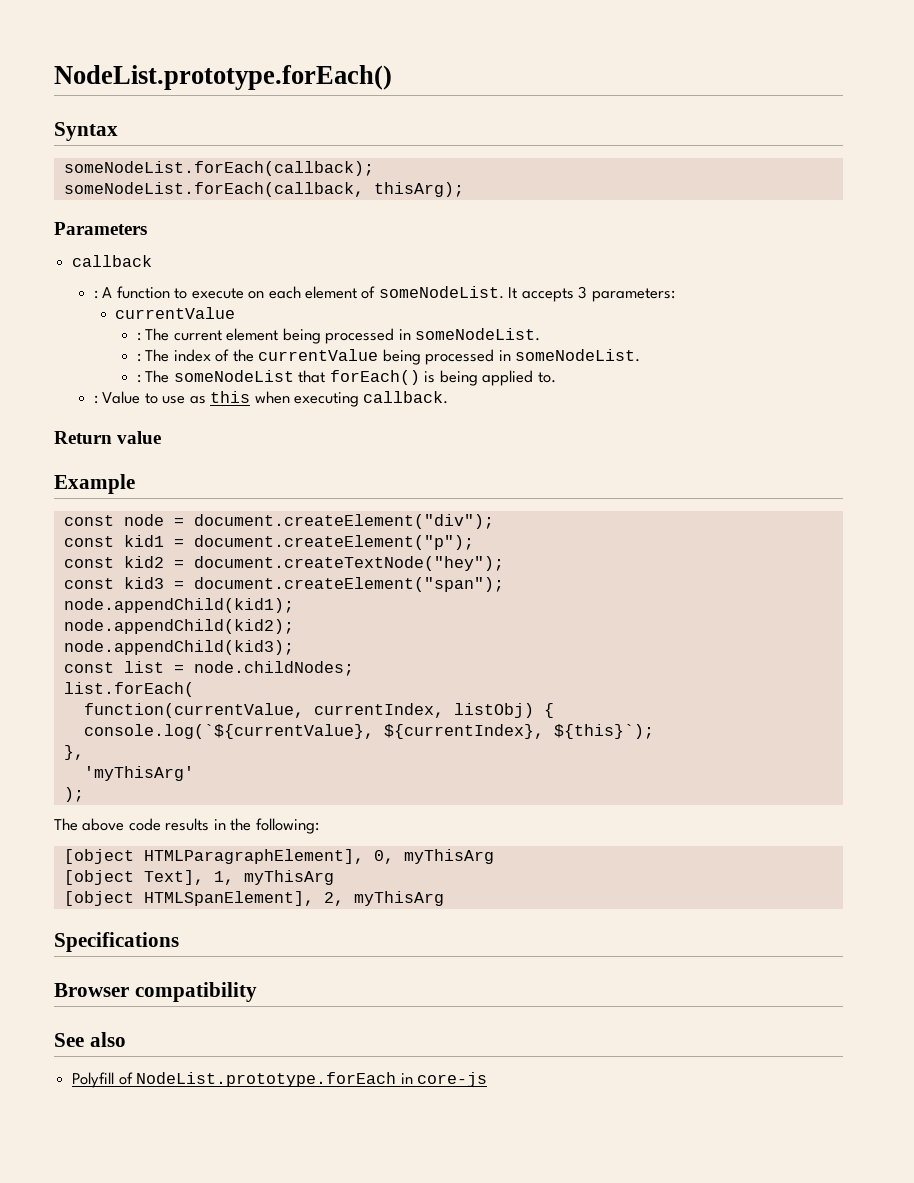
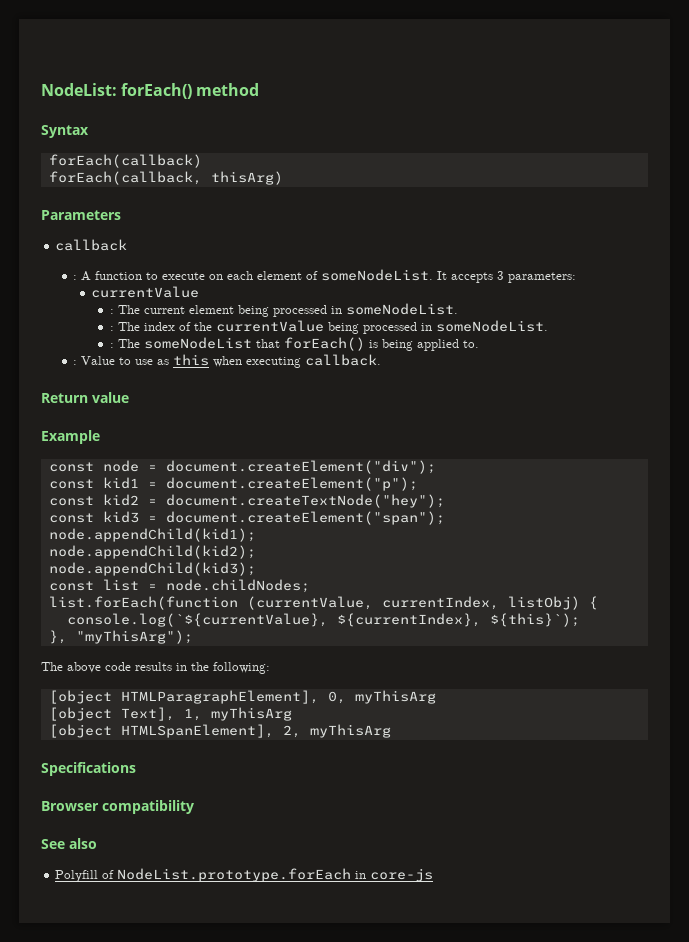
[54,65,392,90] [54,122,118,141] [63,161,374,176] [63,182,464,197] NodeList.prototype.forEach() // Syntax // someNodeList.forEach(callback); // someNodeList.forEach(callback, thisArg); -> [41,83,260,99] [41,125,89,138] [48,154,202,168] [48,171,283,185] NodeList: forEach() method // Syntax // forEach(callback) // forEach(callback, thisArg)
[63,682,194,697] [83,703,304,718] list.forEach( // function(currentValue, -> [48,596,373,610] list.forEach(function (currentValue,
[83,766,194,781] [63,787,84,802] // 'myThisArg' // ); -> [75,630,193,644] "myThisArg");

